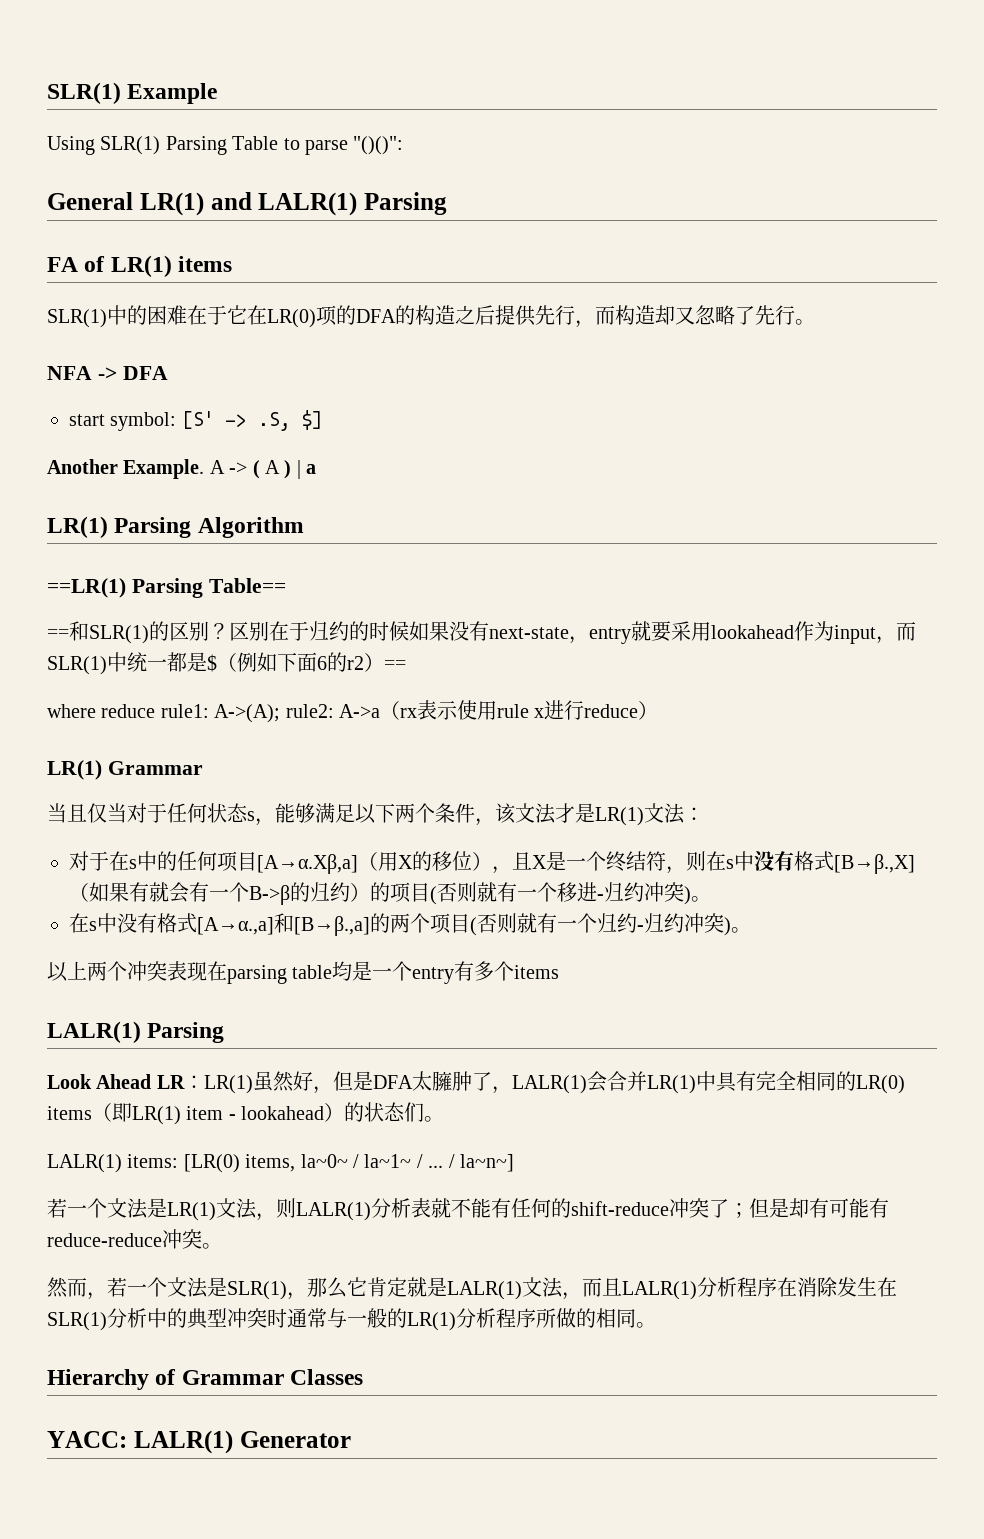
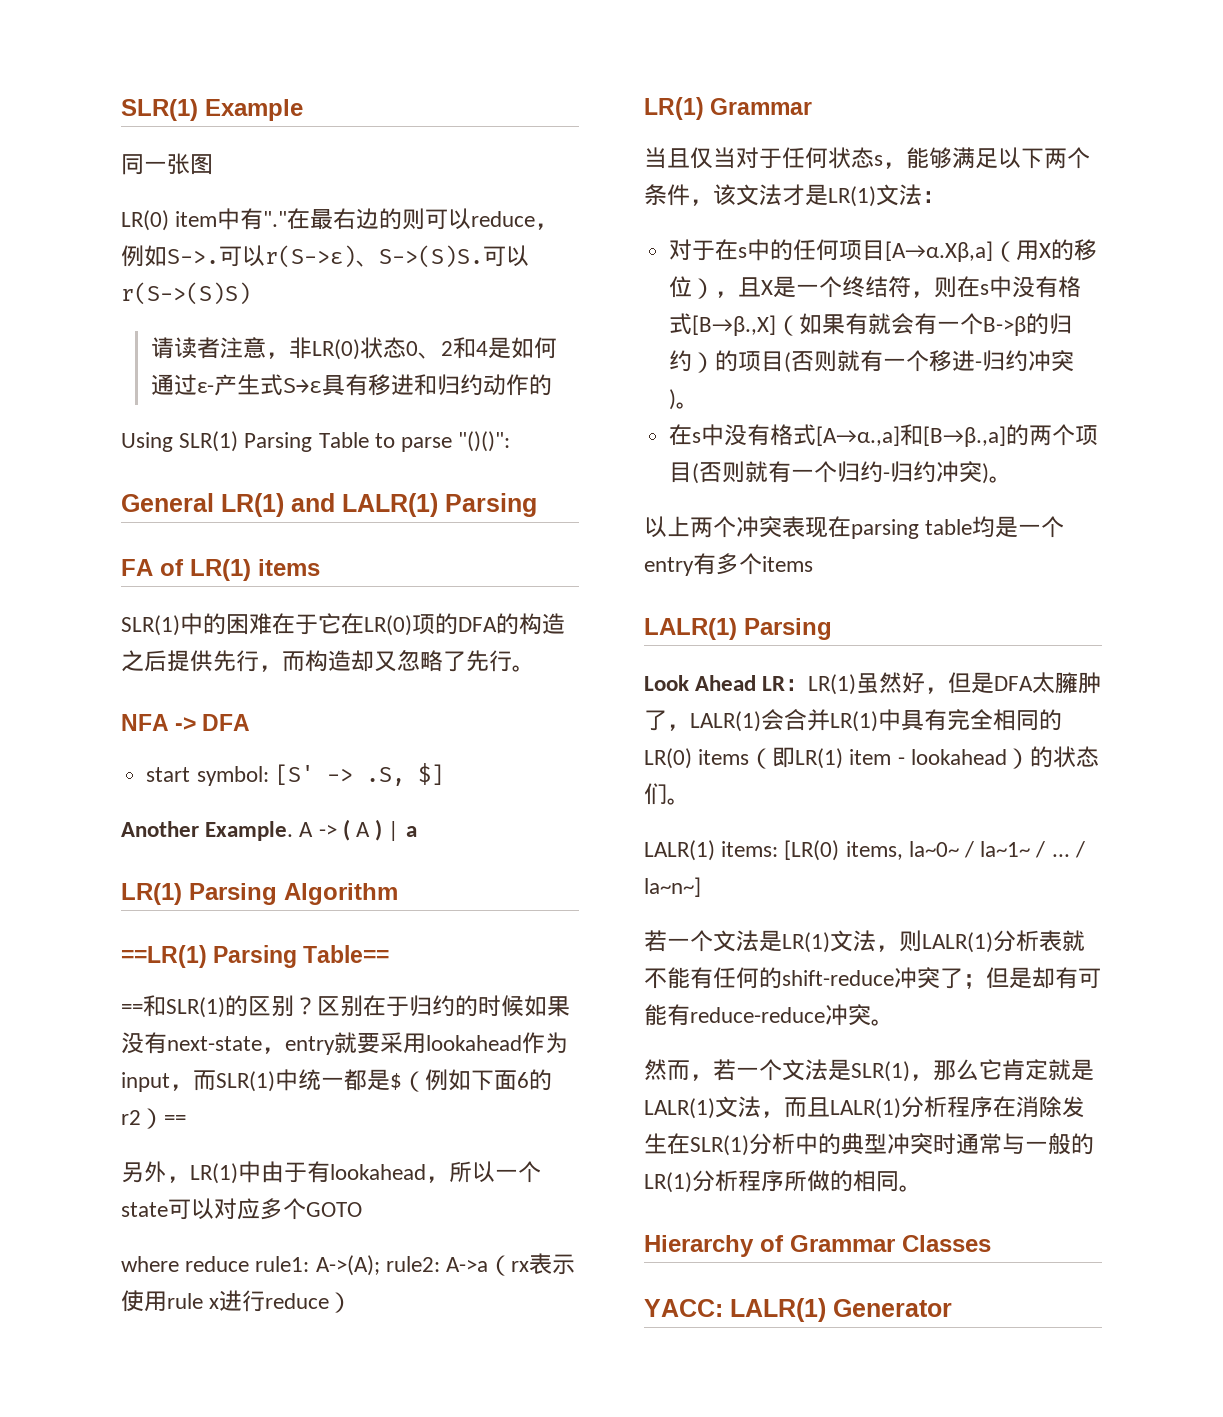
(218, 93) none -> [121,153,213,175] [121,208,559,231] [121,245,529,268] [121,282,251,305] [151,337,558,360] [151,374,553,396] // 同一张图 // LR(0) item中有"."在最右边的则可以reduce，例如S->.可以r(S->ε)、S->(S)S.可以r(S->(S)S) // 请读者注意，非LR(0)状态0、2和4是如何通过ε-产生式S→ε具有移进和归约动作的
(406, 665) none -> [121,1161,541,1184] [121,1198,362,1220] // 另外，LR(1)中由于有lookahead，所以一个state可以对应多个GOTO

